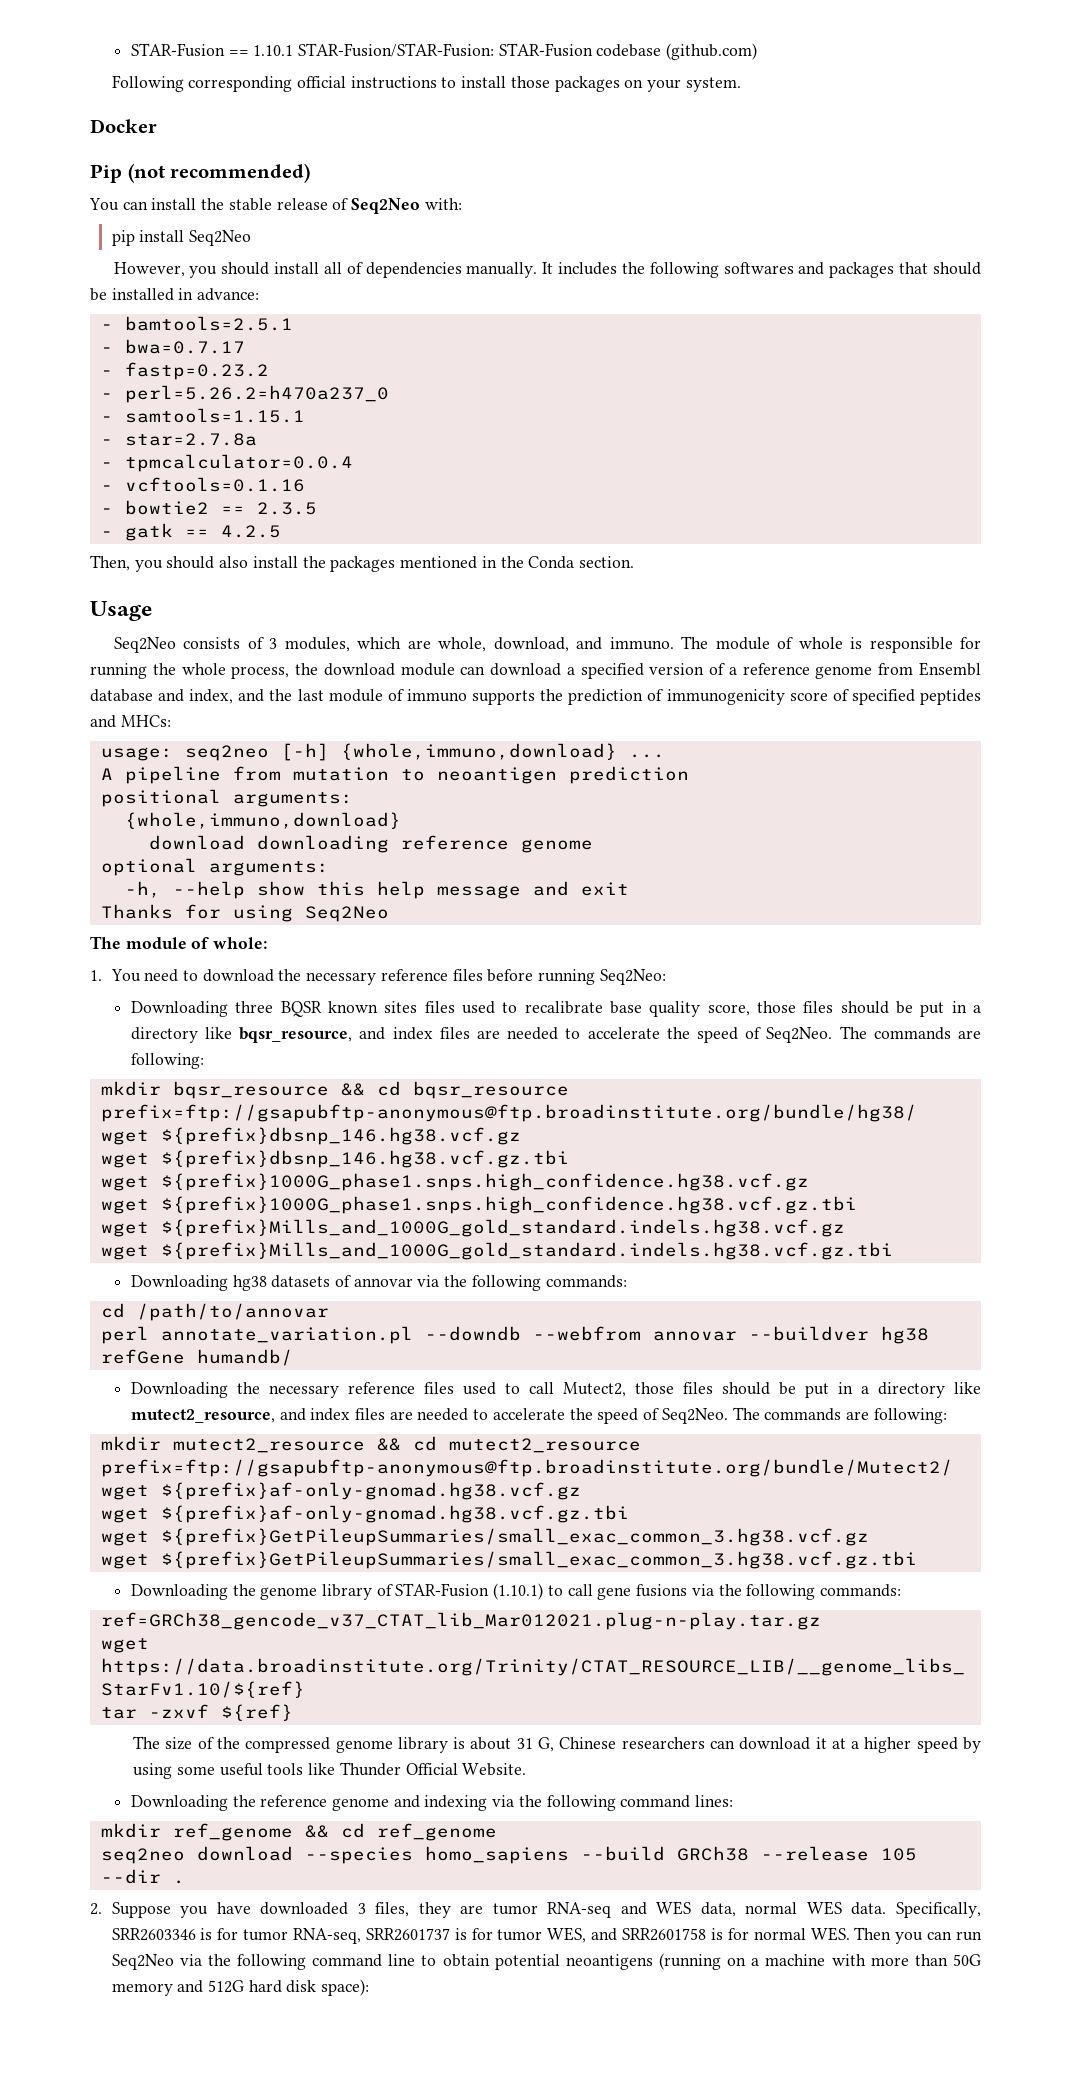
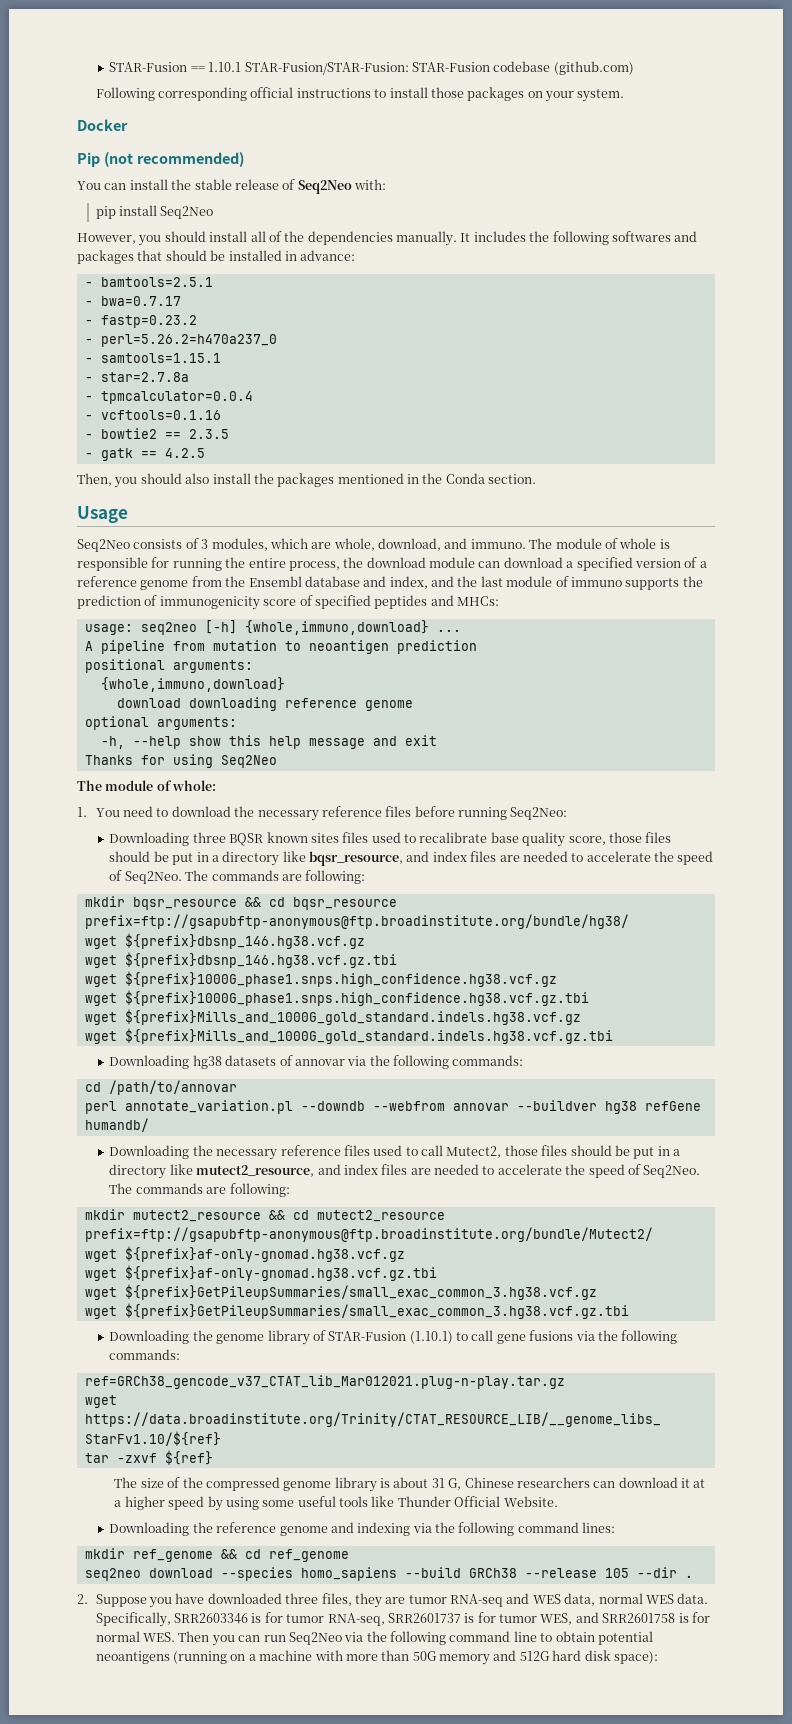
(363, 268) none -> [284,231,305,242] the
[181,663,226,675] whole -> [248,558,286,568] entire
(914, 669) none -> [225,576,246,587] the
[357,1903,366,1914] 3 -> [285,1593,319,1604] three

